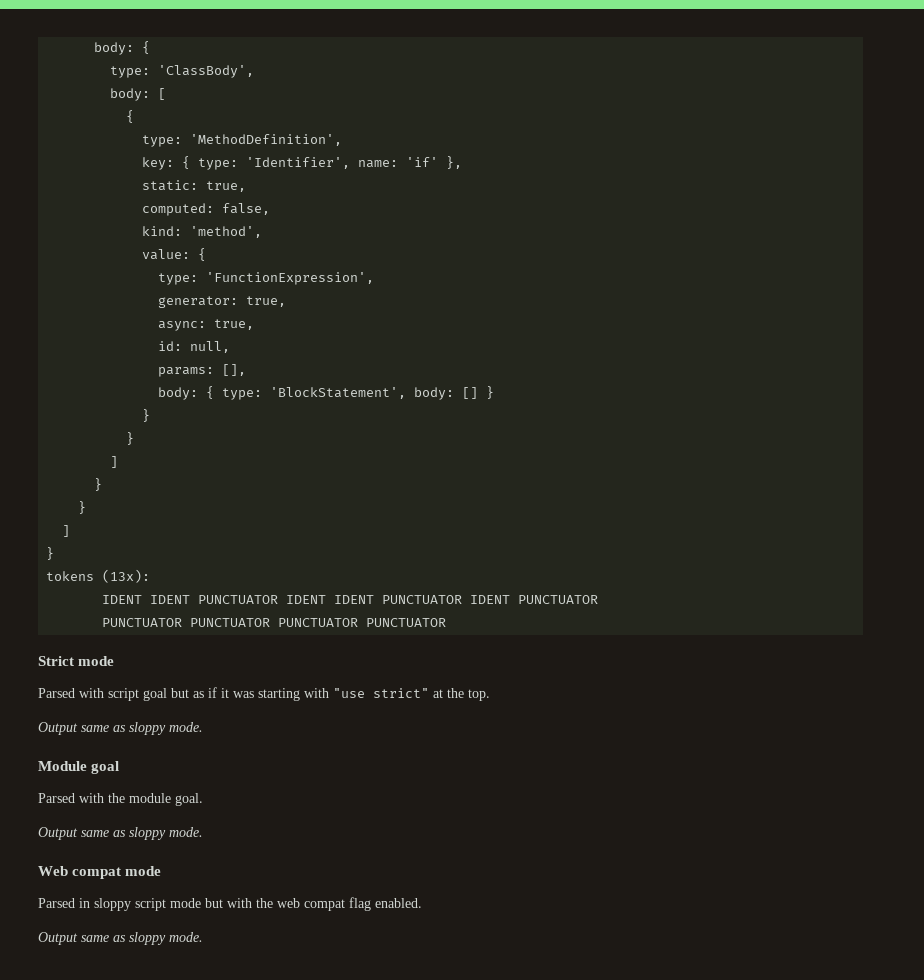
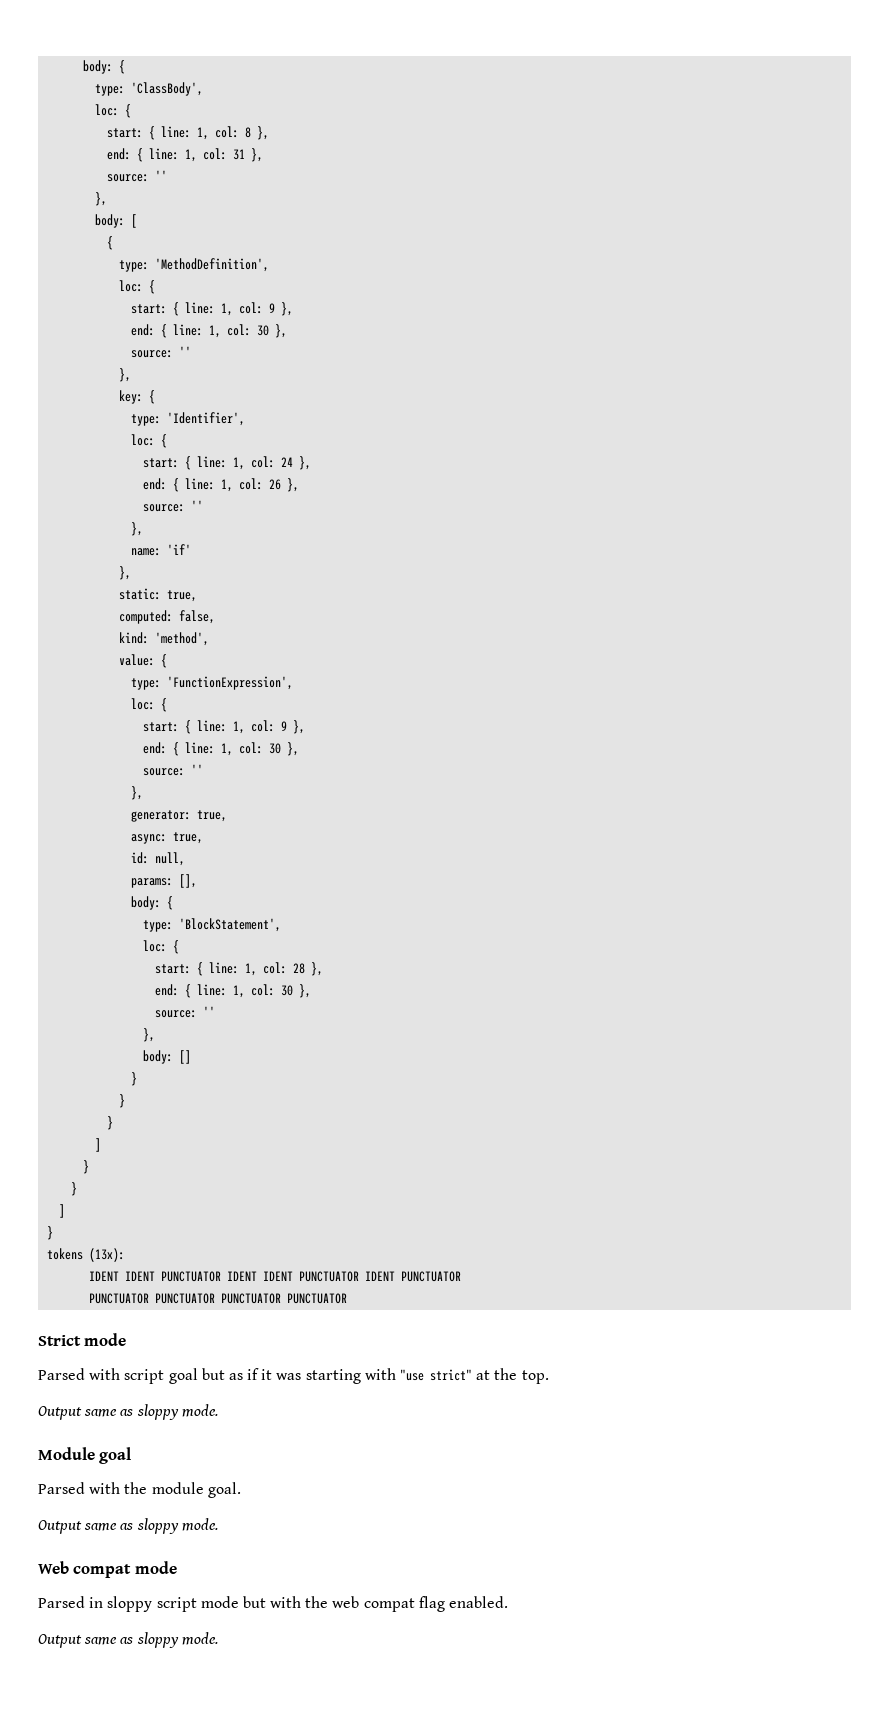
(255, 71) none -> [95,104,132,118] [107,126,270,140] [107,148,264,162] [107,170,168,182] [95,192,108,206] // loc: { // start: { line: 1, col: 8 }, // end: { line: 1, col: 31 }, // source: '' // },
(343, 140) none -> [119,280,156,294] [131,302,294,316] [131,324,288,338] [131,346,192,358] [119,368,132,382] // loc: { // start: { line: 1, col: 9 }, // end: { line: 1, col: 30 }, // source: '' // },
(191, 162) none -> (156, 397) //
(351, 163) none -> [131,434,168,448] [143,456,312,470] [143,478,300,492] [143,500,204,512] [131,522,144,536] // loc: { // start: { line: 1, col: 24 }, // end: { line: 1, col: 26 }, // source: '' // }, //
(439, 162) none -> (192, 549) //
(375, 278) none -> [131,698,168,712] [143,720,306,734] [143,742,300,756] [143,764,204,776] [131,786,144,800] // loc: { // start: { line: 1, col: 9 }, // end: { line: 1, col: 30 }, // source: '' // },
(215, 392) none -> (174, 903) //
(407, 393) none -> [143,940,180,954] [155,962,324,976] [155,984,312,998] [155,1006,216,1018] [143,1028,156,1042] // loc: { // start: { line: 1, col: 28 }, // end: { line: 1, col: 30 }, // source: '' // }, //
(479, 393) none -> (192, 1057) //

